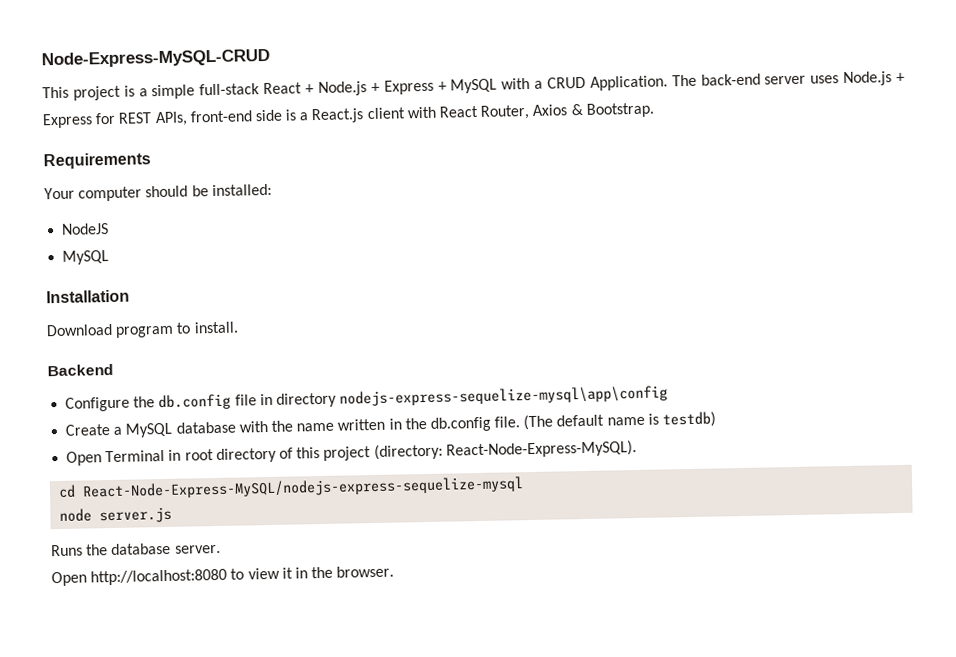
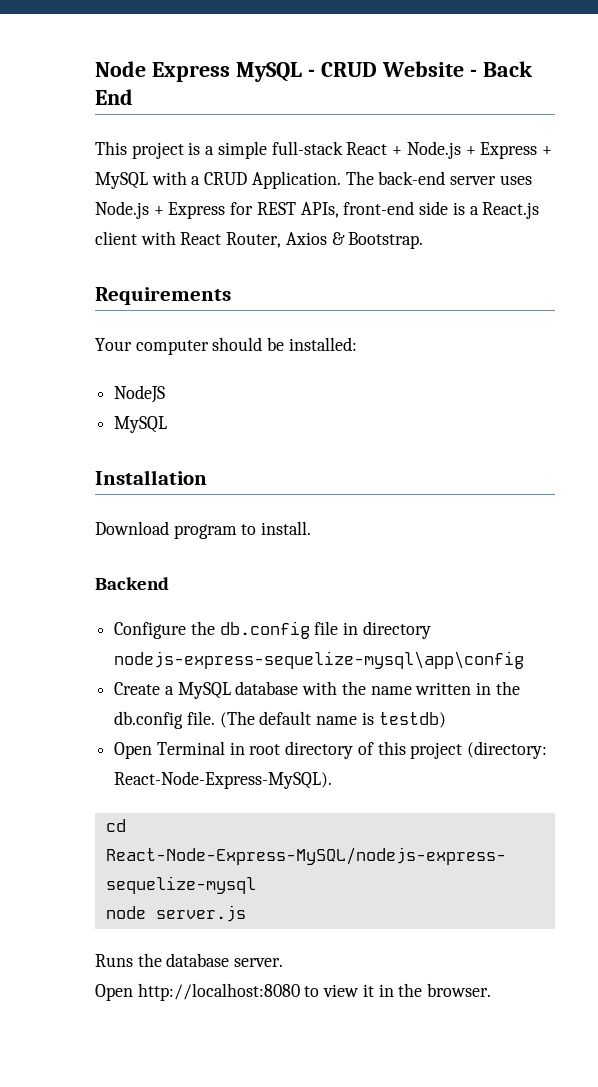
[41,48,270,69] Node-Express-MySQL-CRUD -> [95,61,533,82] [95,89,133,105] Node Express MySQL - CRUD Website - Back End

